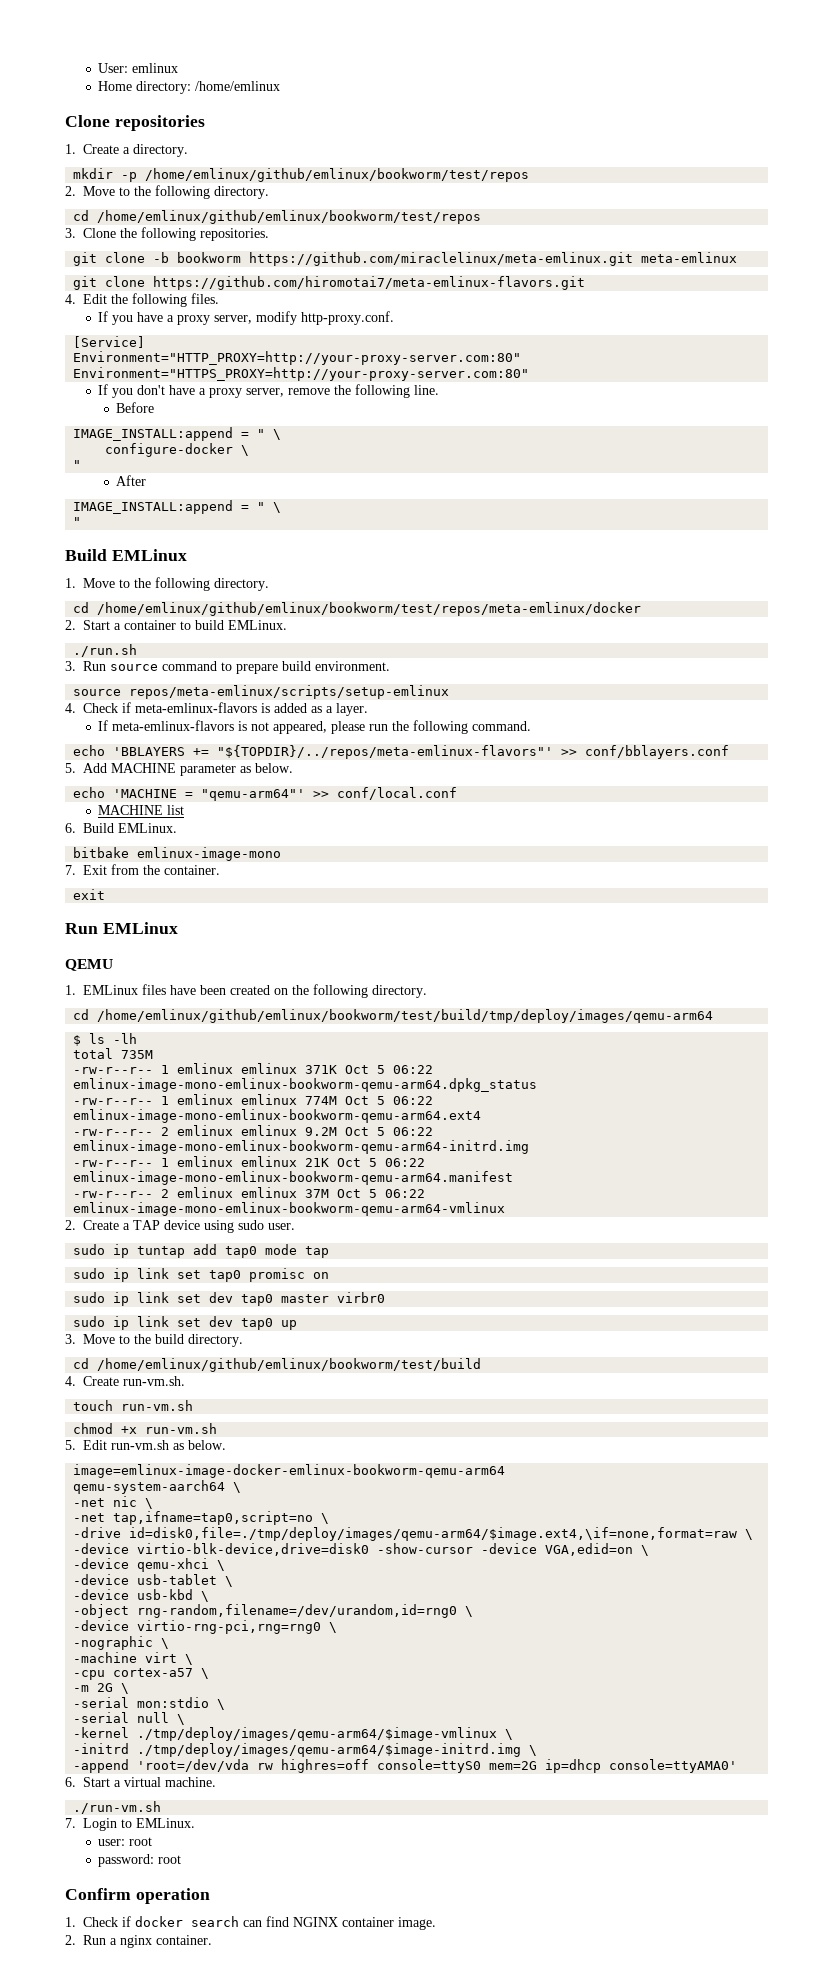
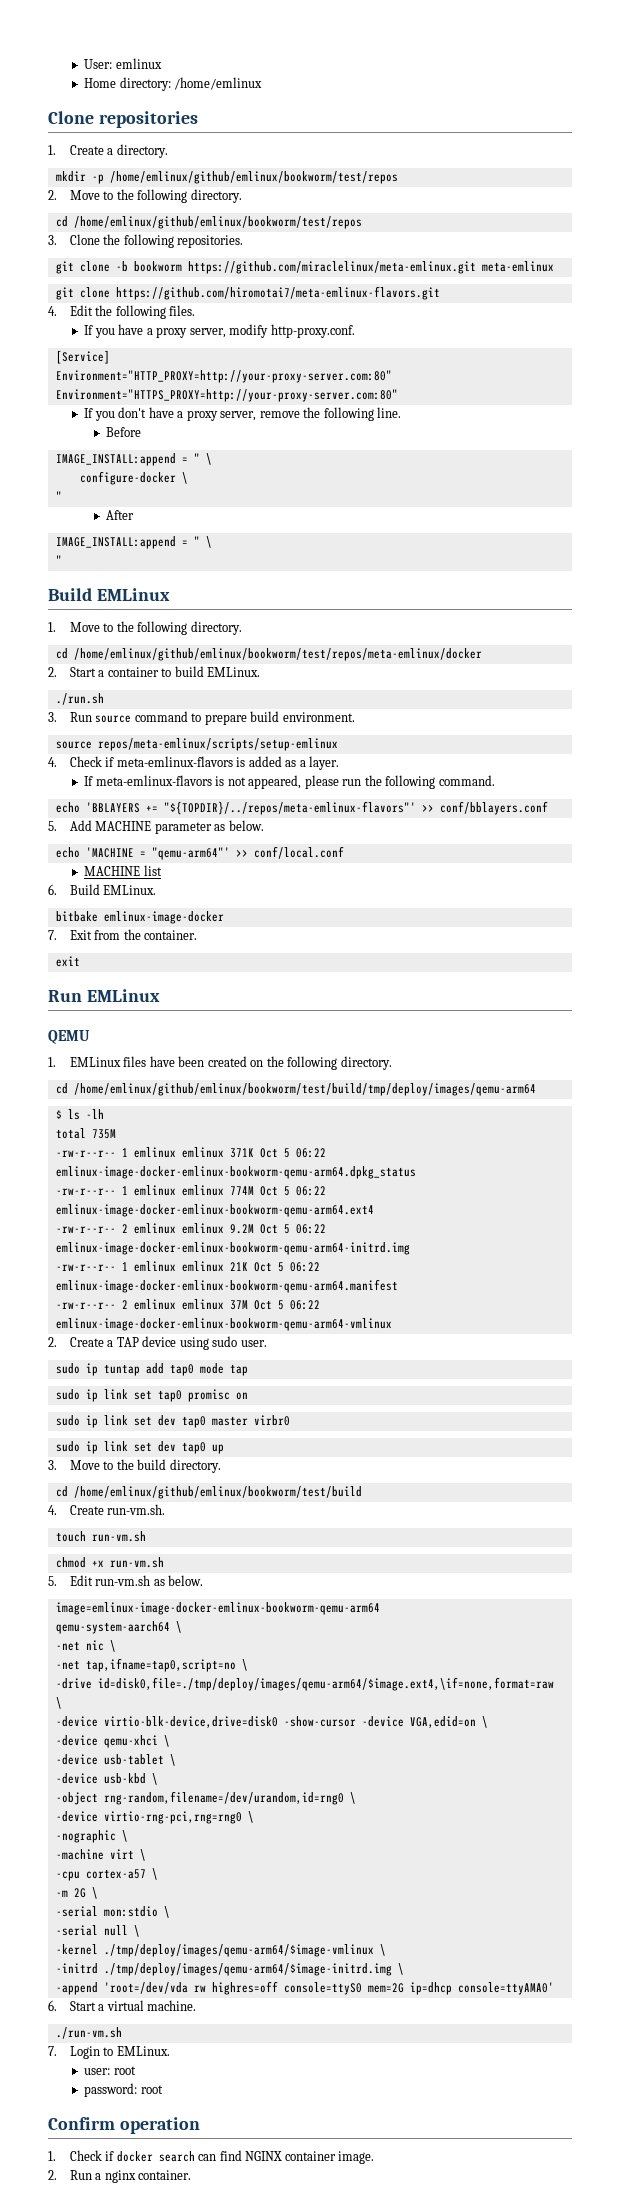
[137,847,282,861] emlinux-image-mono -> [103,911,224,924] emlinux-image-docker
[73,1078,538,1092] emlinux-image-mono-emlinux-bookworm-qemu-arm64.dpkg_status -> [55,1166,416,1179] emlinux-image-docker-emlinux-bookworm-qemu-arm64.dpkg_status
[73,1109,482,1123] emlinux-image-mono-emlinux-bookworm-qemu-arm64.ext4 -> [55,1204,374,1217] emlinux-image-docker-emlinux-bookworm-qemu-arm64.ext4
[73,1140,530,1154] emlinux-image-mono-emlinux-bookworm-qemu-arm64-initrd.img -> [55,1242,410,1255] emlinux-image-docker-emlinux-bookworm-qemu-arm64-initrd.img
[73,1171,514,1185] emlinux-image-mono-emlinux-bookworm-qemu-arm64.manifest -> [55,1279,398,1293] emlinux-image-docker-emlinux-bookworm-qemu-arm64.manifest
[73,1202,506,1216] emlinux-image-mono-emlinux-bookworm-qemu-arm64-vmlinux -> [55,1318,392,1331] emlinux-image-docker-emlinux-bookworm-qemu-arm64-vmlinux

